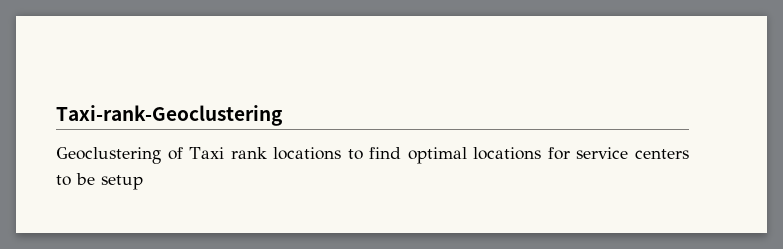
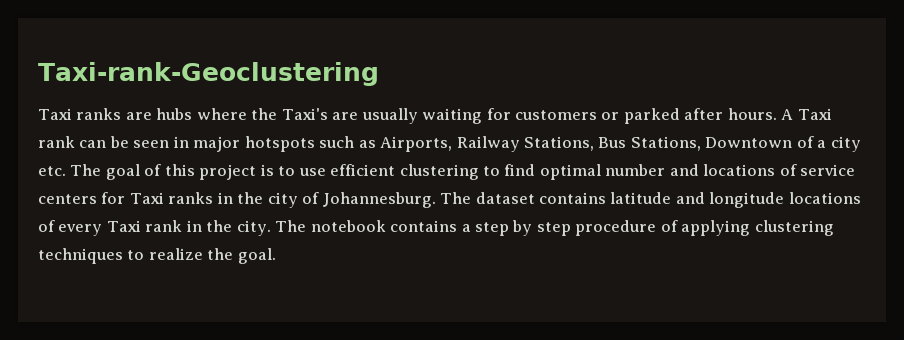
[56,147,689,164] [56,173,143,190] Geoclustering of Taxi rank locations to find optimal locations for service centers to be setup -> [38,108,832,124] [38,136,861,152] [38,164,856,180] [38,192,861,208] [38,220,834,236] [38,248,276,264] Taxi ranks are hubs where the Taxi's are usually waiting for customers or parked after hours. A Taxi rank can be seen in major hotspots such as Airports, Railway Stations, Bus Stations, Downtown of a city etc. The goal of this project is to use efficient clustering to find optimal number and locations of service centers for Taxi ranks in the city of Johannesburg. The dataset contains latitude and longitude locations of every Taxi rank in the city. The notebook contains a step by step procedure of applying clustering techniques to realize the goal.

